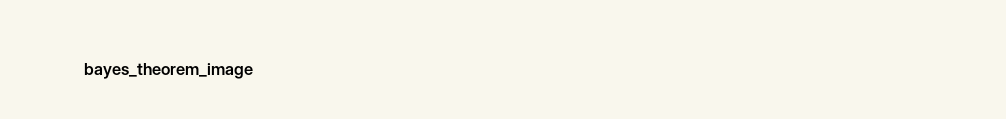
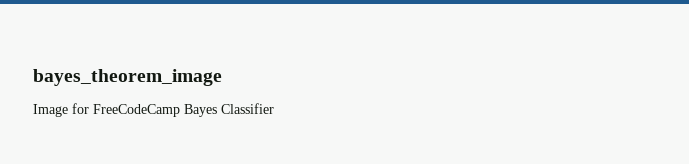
(253, 71) none -> [33,103,274,117] // Image for FreeCodeCamp Bayes Classifier

